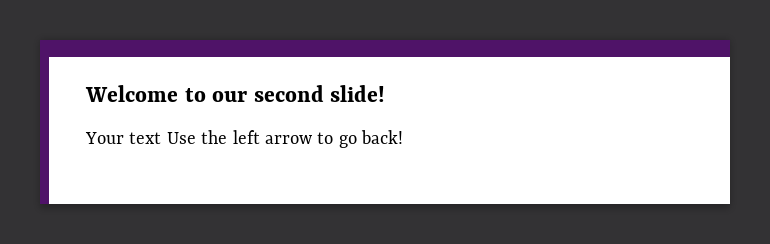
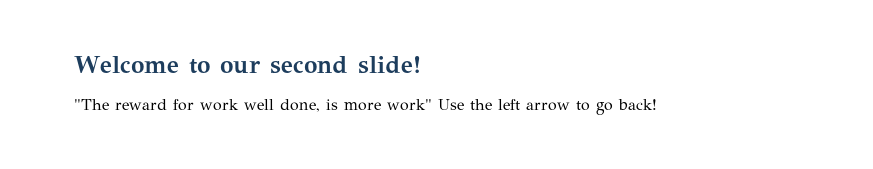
[85,132,162,144] Your text -> [74,99,432,112] "The reward for work well done, is more work"

